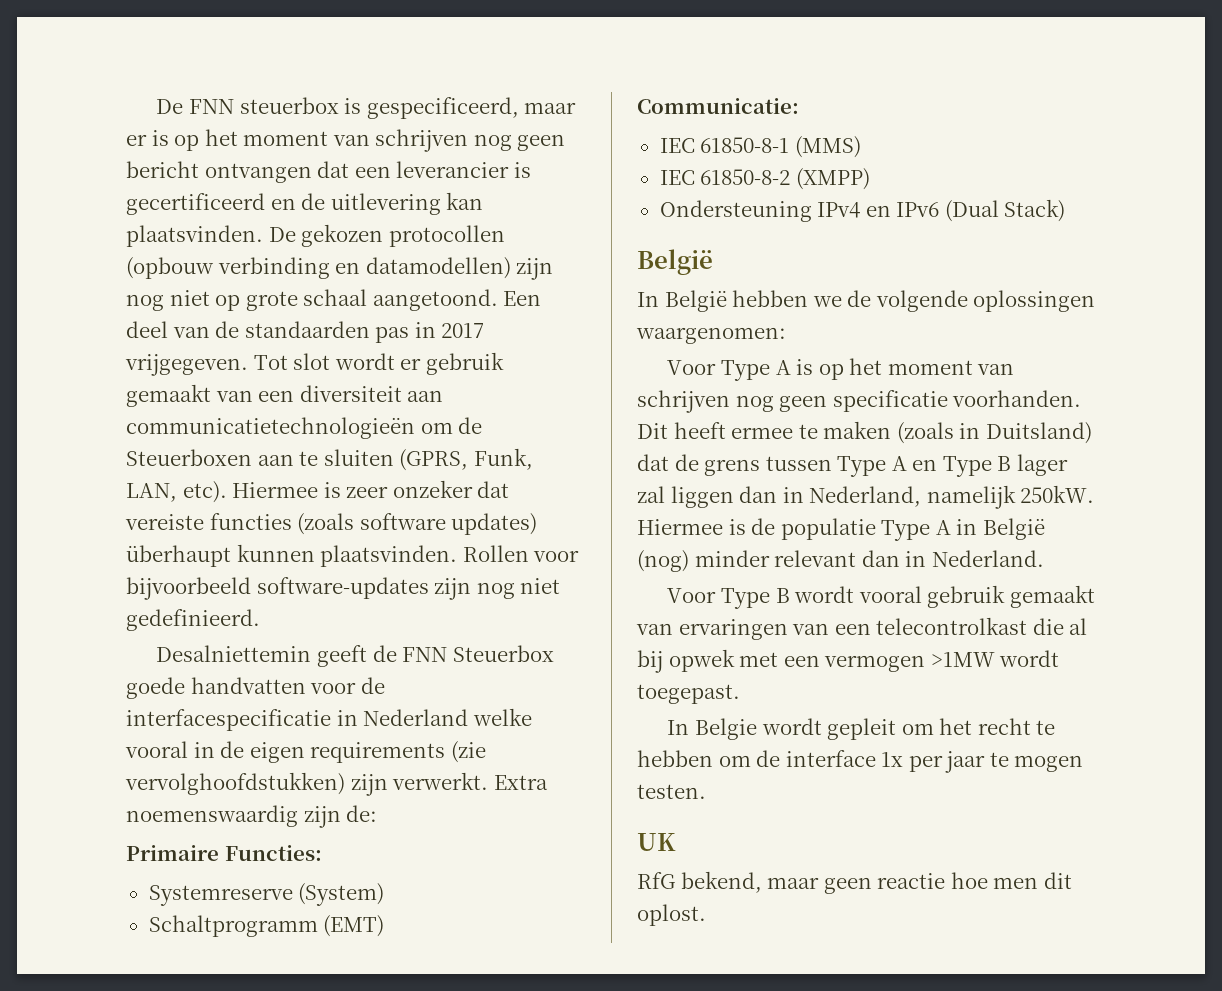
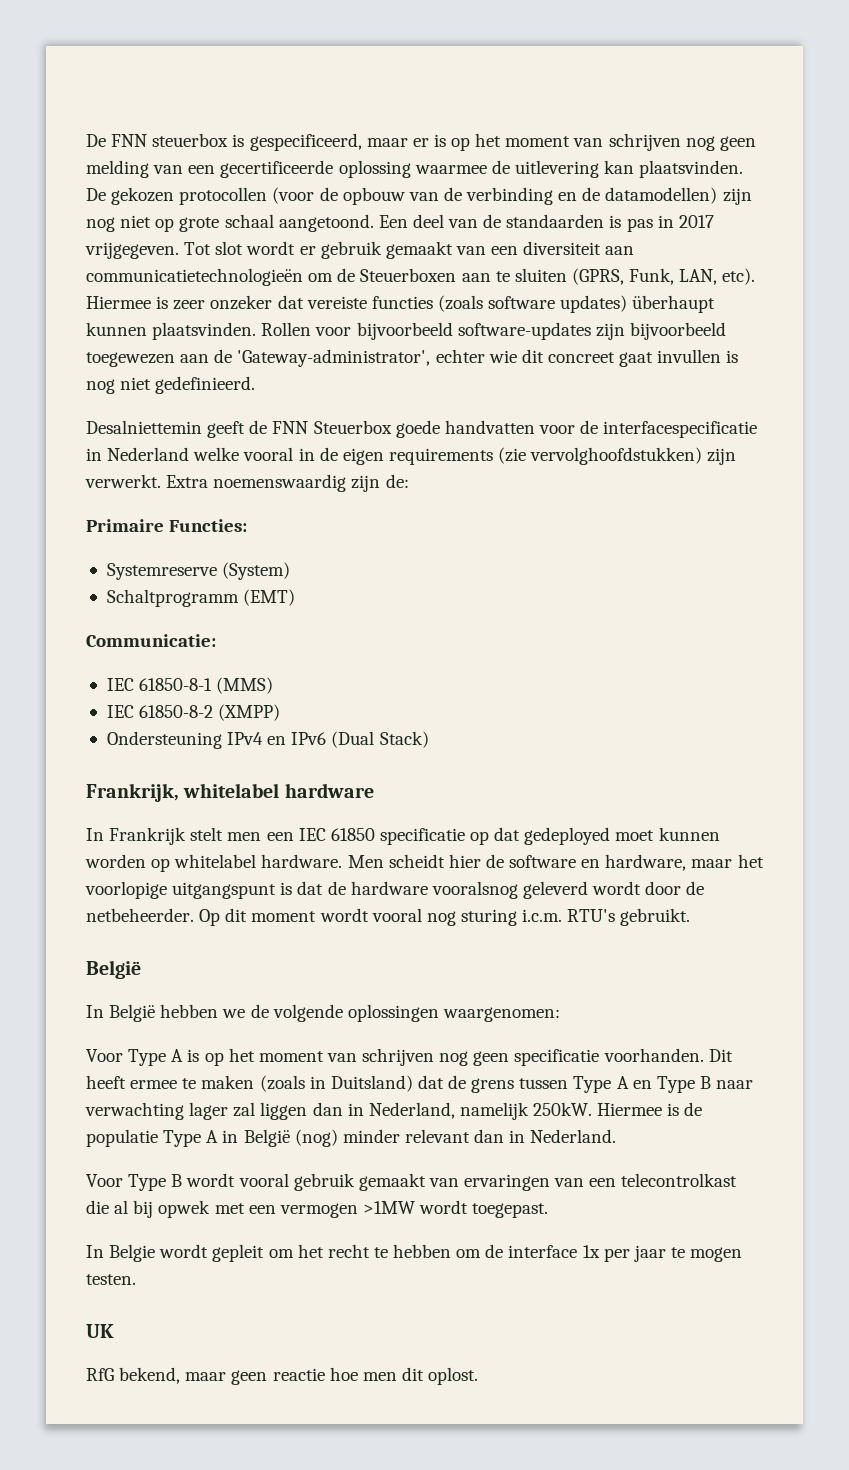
[126,161,531,183] [126,193,296,215] bericht ontvangen dat een leverancier is gecertificeerd en -> [86,160,487,178] melding van een gecertificeerde oplossing waarmee
[126,257,214,279] (opbouw -> [272,187,462,205] (voor de opbouw van de
(361, 268) none -> [582,187,601,201] de
(370, 329) none -> [609,215,622,228] is
(472, 589) none -> [629,322,726,340] [86,349,739,367] bijvoorbeeld toegewezen aan de 'Gateway-administrator', echter wie dit concreet gaat invullen is
(1066, 210) none -> [86,783,374,802] [86,827,720,845] [85,854,764,872] [85,881,705,899] [86,908,691,926] // Frankrijk, whitelabel hardware // In Frankrijk stelt men een IEC 61850 specificatie op dat gedeployed moet kunnen worden op whitelabel hardware. Men scheidt hier de software en hardware, maar het voorlopige uitgangspunt is dat de hardware vooralsnog geleverd wordt door de netbeheerder. Op dit moment wordt vooral nog sturing i.c.m. RTU's gebruikt.
(1012, 463) none -> [716,1080,754,1089] [85,1102,184,1120] naar verwachting

